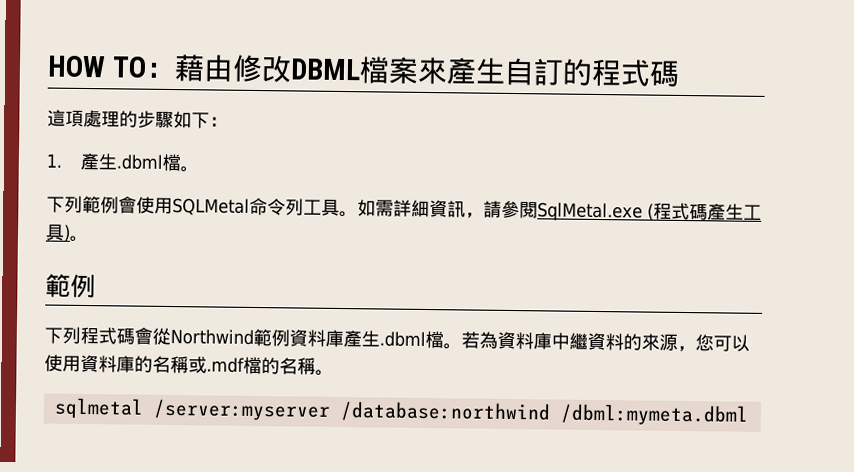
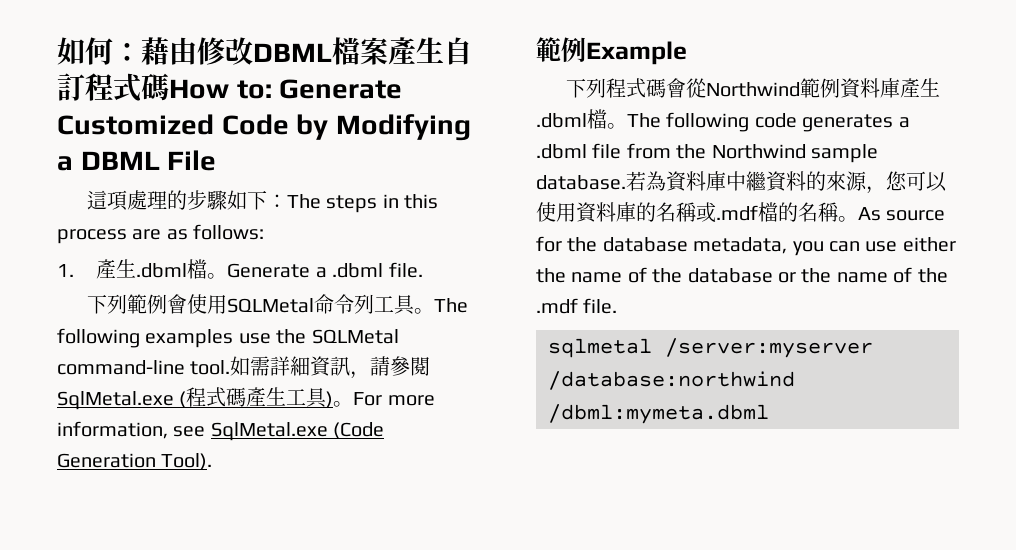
[47,55,147,78] HOW TO -> [57,37,113,65] 如何
[416,56,448,85] 來 -> (388, 51) none
[561,58,680,87] 的程式碼 -> [85,73,403,102] [57,114,471,141] [57,150,217,171] 程式碼How to: Generate Customized Code by Modifying a DBML File
(228, 121) none -> [287,194,439,213] [57,224,265,244] The steps in this process are as follows:
(200, 169) none -> [227,262,423,278] Generate a .dbml file.
(358, 214) none -> [434,298,469,313] [57,328,399,348] [57,360,231,375] The following examples use the SQLMetal command-line tool.
[45,273,96,299] // 範例 -> [353,392,435,406] [57,421,385,441] [57,453,213,470] [536,37,687,65] For more information, see SqlMetal.exe (Code Generation Tool). // 範例Example
(462, 346) none -> [627,112,910,132] [536,143,878,163] [536,175,626,190] The following code generates a .dbml file from the Northwind sample database.
(334, 372) none -> [858,207,946,221] [536,236,956,256] [536,267,948,283] [536,298,618,314] As source for the database metadata, you can use either the name of the database or the name of the .mdf file.

